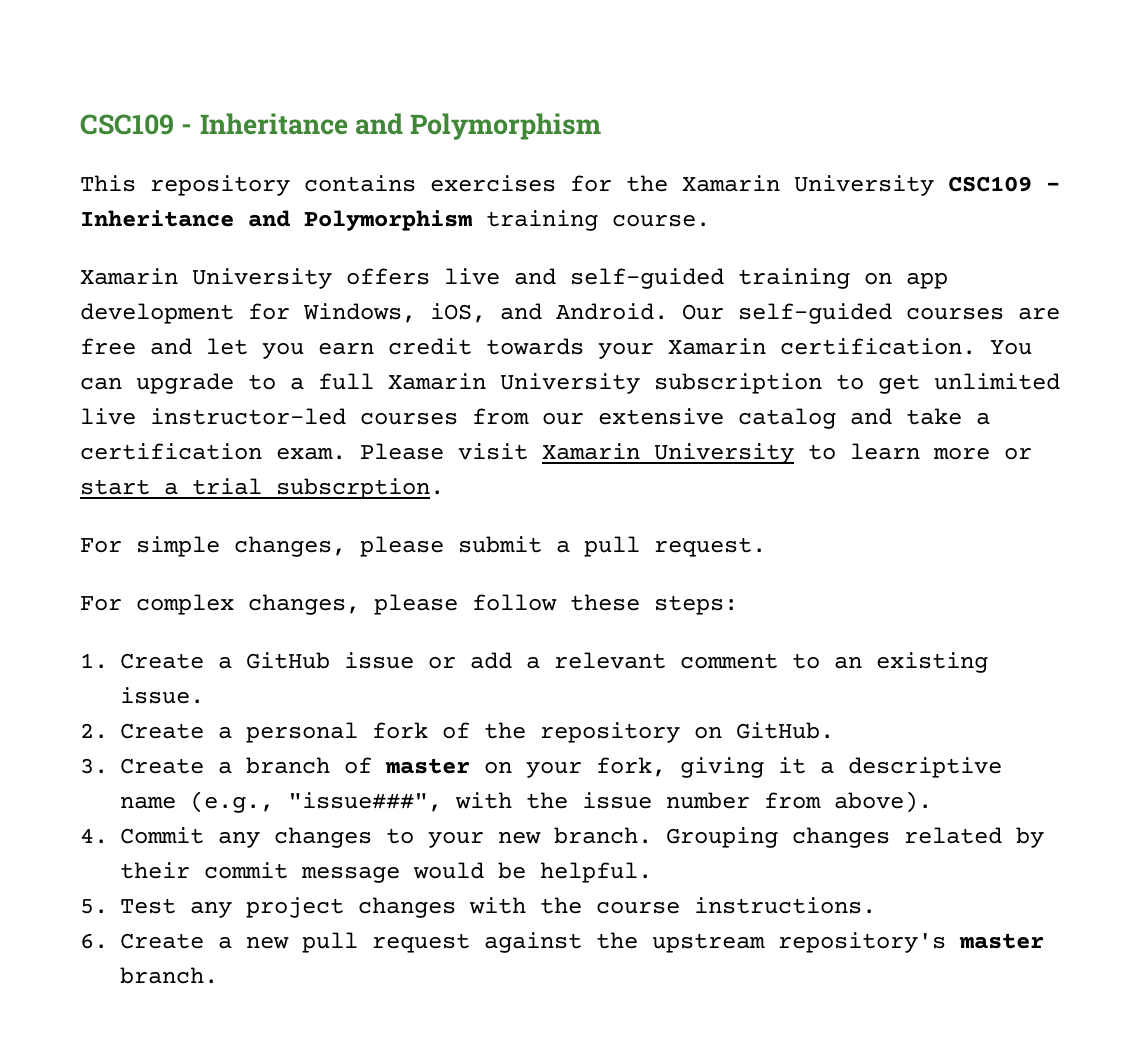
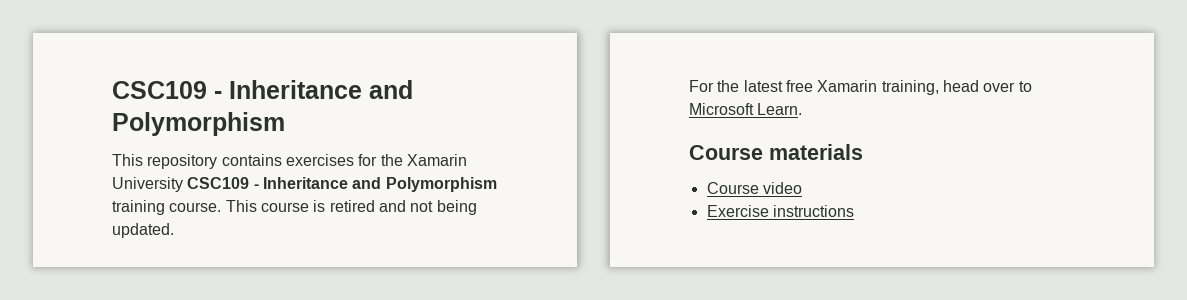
[80,268,948,289] [80,303,1060,324] [80,338,1032,359] [80,373,1060,394] [80,408,990,429] [80,443,1032,464] [80,478,444,499] [80,536,766,557] [80,594,738,615] [80,652,988,673] [120,687,204,704] [80,722,834,743] [80,757,1002,778] [120,791,932,813] [80,827,1044,848] [120,862,652,883] [80,897,876,918] [80,932,1044,953] [120,967,218,984] // Xamarin University offers live and self-guided training on app development for Windows, iOS, and Android. Our self-guided courses are free and let you earn credit towards your Xamarin certification. You can upgrade to a full Xamarin University subscription to get unlimited live instructor-led courses from our extensive catalog and take a certification exam. Please visit Xamarin University to learn more or start a trial subscrption. // For simple changes, please submit a pull request. // For complex changes, please follow these steps: // 1. Create a GitHub issue or add a relevant comment to an existing issue. // 2. Create a personal fork of the repository on GitHub. // 3. Create a branch of master on your fork, giving it a descriptive name (e.g., "issue###", with the issue number from above). // 4. Commit any changes to your new branch. Grouping changes related by their commit message would be helpful. // 5. Test any project changes with the course instructions. // 6. Create a new pull request against the upstream repository's master branch. -> [225,200,477,215] [112,223,174,238] [689,80,1032,95] [689,103,803,115] [689,144,863,160] [706,182,802,194] [706,205,854,217] This course is retired and not being updated. // For the latest free Xamarin training, head over to Microsoft Learn. // Course materials // Course video // Exercise instructions

